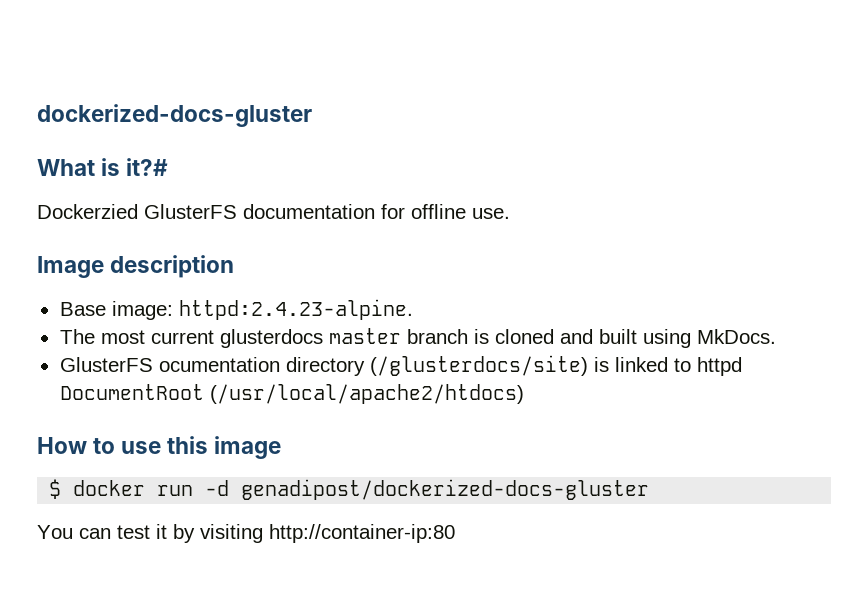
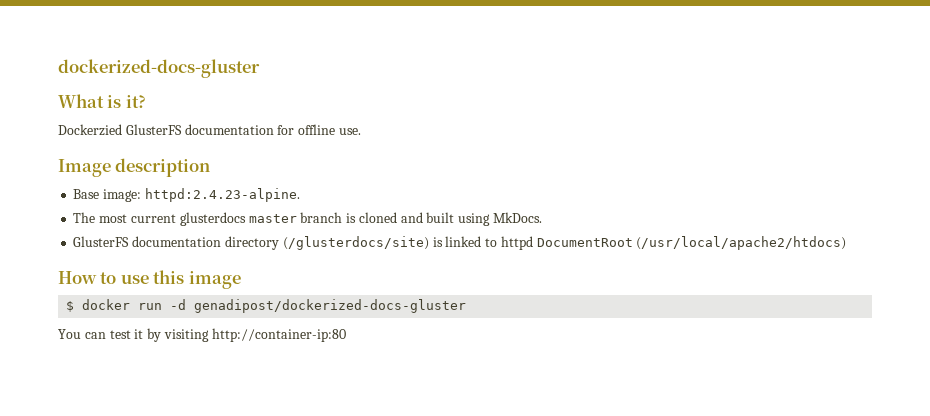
[126,158,169,176] it?# -> [125,95,146,108] it?
[158,357,280,372] ocumentation -> [132,236,222,247] documentation

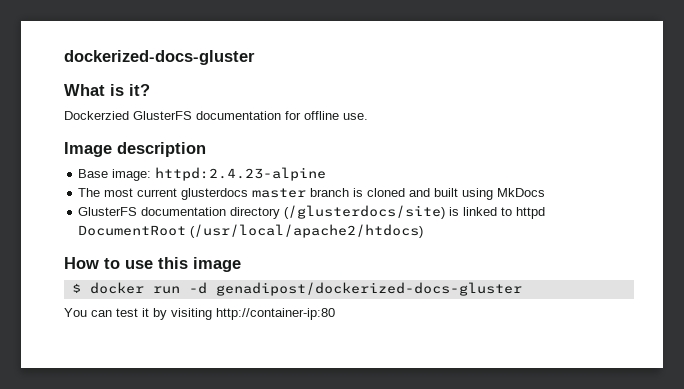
[144,188,300,202] httpd:2.4.23-alpine. -> [155,167,327,181] httpd:2.4.23-alpine
[492,212,542,223] MkDocs. -> [497,188,546,197] MkDocs

